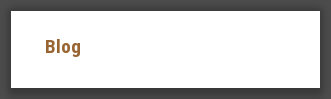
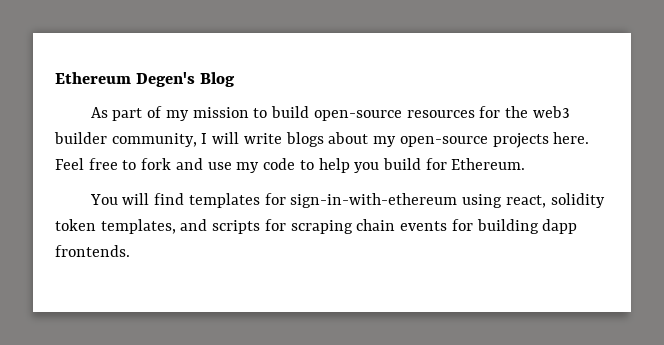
(45, 48) none -> [55,72,195,87] Ethereum Degen's
(81, 48) none -> [90,106,570,121] [54,132,590,148] [55,158,526,173] [89,193,605,208] [55,219,578,234] [55,245,130,257] // As part of my mission to build open-source resources for the web3 builder community, I will write blogs about my open-source projects here. Feel free to fork and use my code to help you build for Ethereum. // You will find templates for sign-in-with-ethereum using react, solidity token templates, and scripts for scraping chain events for building dapp frontends.

